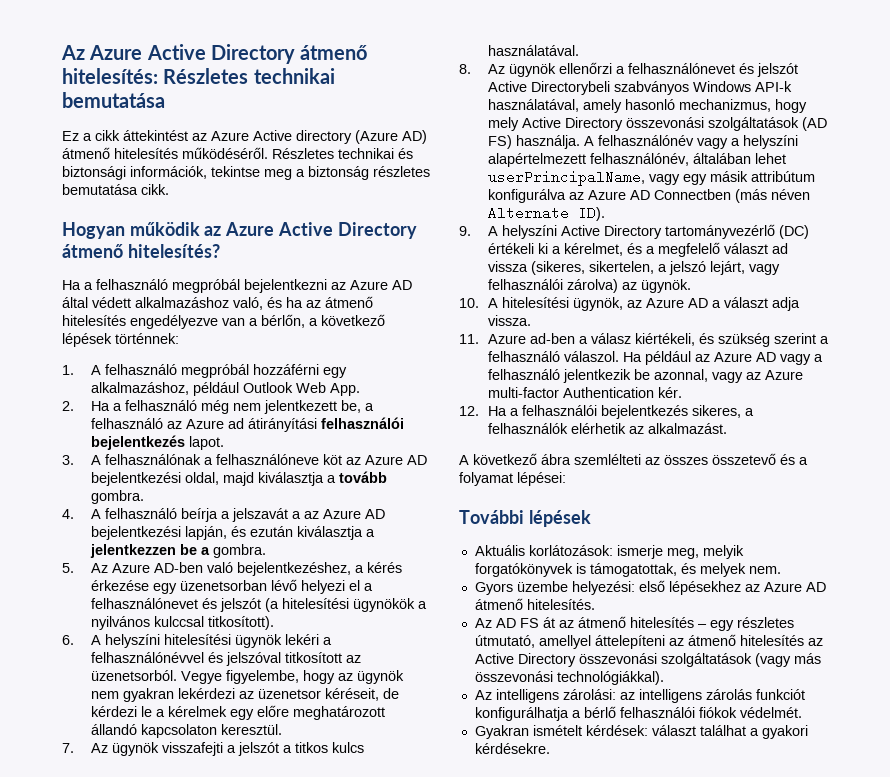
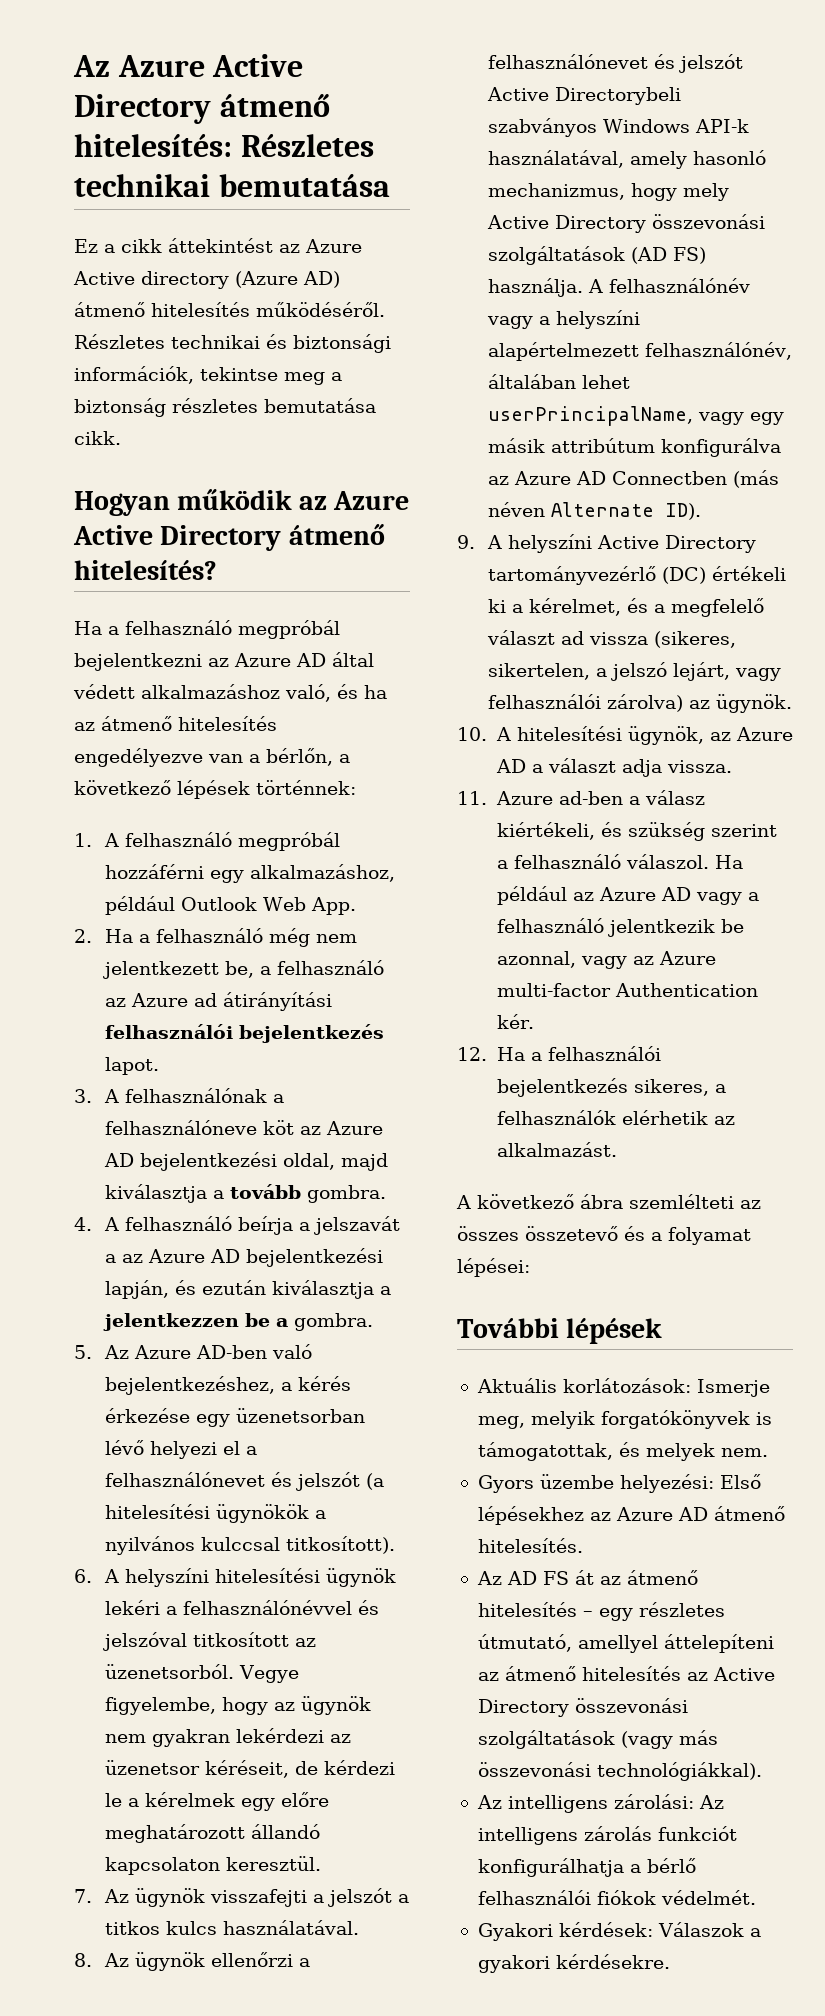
[616,545,663,559] ismerje -> [696,1379,770,1397] Ismerje
[638,580,665,592] első -> [719,1474,761,1489] Első
[619,692,635,700] az -> [698,1795,724,1809] Az
[474,725,746,739] Gyakran ismételt kérdések: választ találhat -> [477,1922,744,1941] Gyakori kérdések: Válaszok

